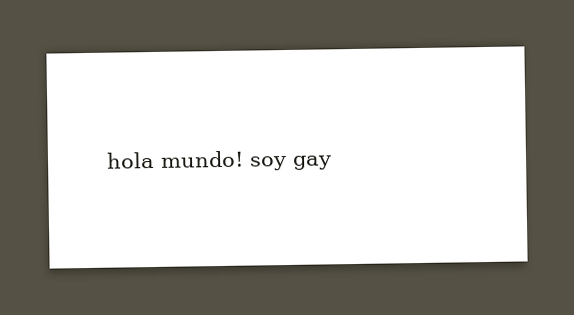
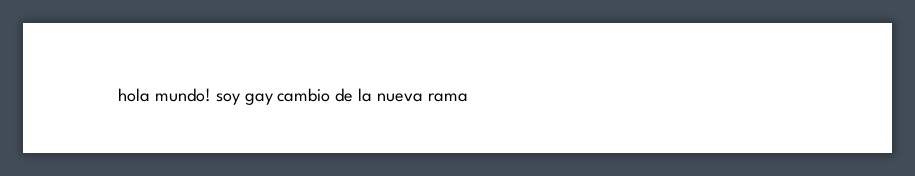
(332, 162) none -> [277,88,468,102] cambio de la nueva rama

